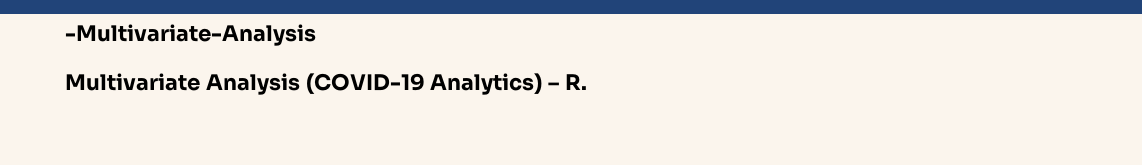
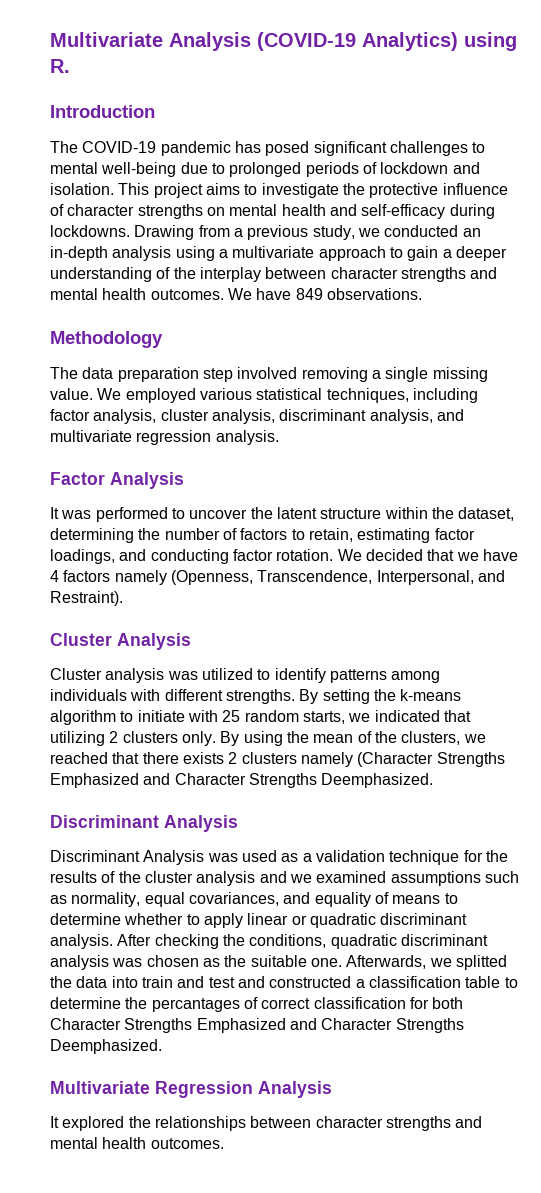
[65,24,316,46] -Multivariate-Analysis // -> (50, 39) none
[548,82,560,90] – -> [464,32,517,51] using
(588, 82) none -> [50,105,155,118] [50,141,486,156] [50,162,480,177] [50,183,508,198] [50,204,495,219] [50,225,481,240] [50,246,507,261] [50,267,498,282] [50,288,422,300] [50,331,163,348] [50,367,488,382] [50,388,478,403] [50,409,464,424] [50,430,279,445] [50,472,184,489] [50,507,515,522] [50,528,475,543] [50,549,518,564] [50,570,505,585] [50,591,123,606] [50,633,191,650] [50,668,441,683] [50,689,462,704] [50,710,471,725] [50,731,486,746] [50,752,505,767] [50,773,434,788] [50,815,238,832] [50,850,508,865] [50,871,519,886] [50,892,458,907] [50,913,468,928] [50,934,488,949] [50,955,507,970] [50,976,518,988] [50,997,464,1012] [50,1018,464,1033] [50,1039,162,1054] [50,1081,332,1098] [50,1116,483,1131] [50,1137,224,1149] // Introduction // The COVID-19 pandemic has posed significant challenges to mental well-being due to prolonged periods of lockdown and isolation. This project aims to investigate the protective influence of character strengths on mental health and self-efficacy during lockdowns. Drawing from a previous study, we conducted an in-depth analysis using a multivariate approach to gain a deeper understanding of the interplay between character strengths and mental health outcomes. We have 849 observations. // Methodology // The data preparation step involved removing a single missing value. We employed various statistical techniques, including factor analysis, cluster analysis, discriminant analysis, and multivariate regression analysis. // Factor Analysis // It was performed to uncover the latent structure within the dataset, determining the number of factors to retain, estimating factor loadings, and conducting factor rotation. We decided that we have 4 factors namely (Openness, Transcendence, Interpersonal, and Restraint). // Cluster Analysis // Cluster analysis was utilized to identify patterns among individuals with different strengths. By setting the k-means algorithm to initiate with 25 random starts, we indicated that utilizing 2 clusters only. By using the mean of the clusters, we reached that there exists 2 clusters namely (Character Strengths Emphasized and Character Strengths Deemphasized. // Discriminant Analysis // Discriminant Analysis was used as a validation technique for the results of the cluster analysis and we examined assumptions such as normality, equal covariances, and equality of means to determine whether to apply linear or quadratic discriminant analysis. After checking the conditions, quadratic discriminant analysis was chosen as the suitable one. Afterwards, we splitted the data into train and test and constructed a classification table to determine the percantages of correct classification for both Character Strengths Emphasized and Character Strengths Deemphasized. // Multivariate Regression Analysis // It explored the relationships between character strengths and mental health outcomes.

